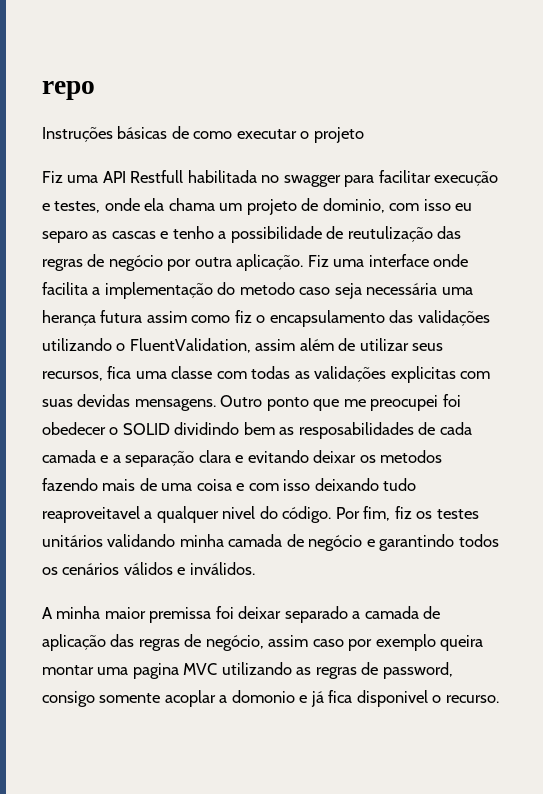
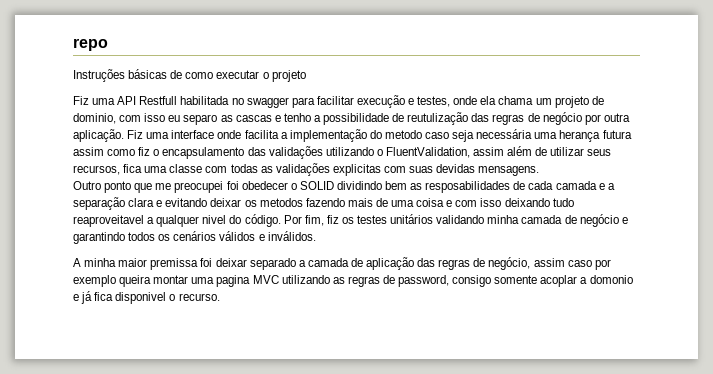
(216, 405) none -> (540, 171) //

